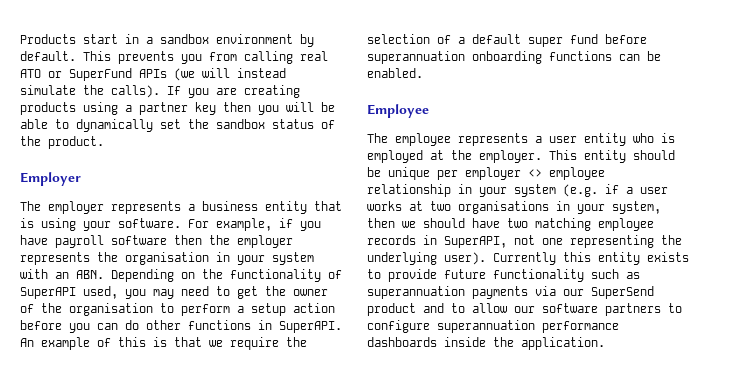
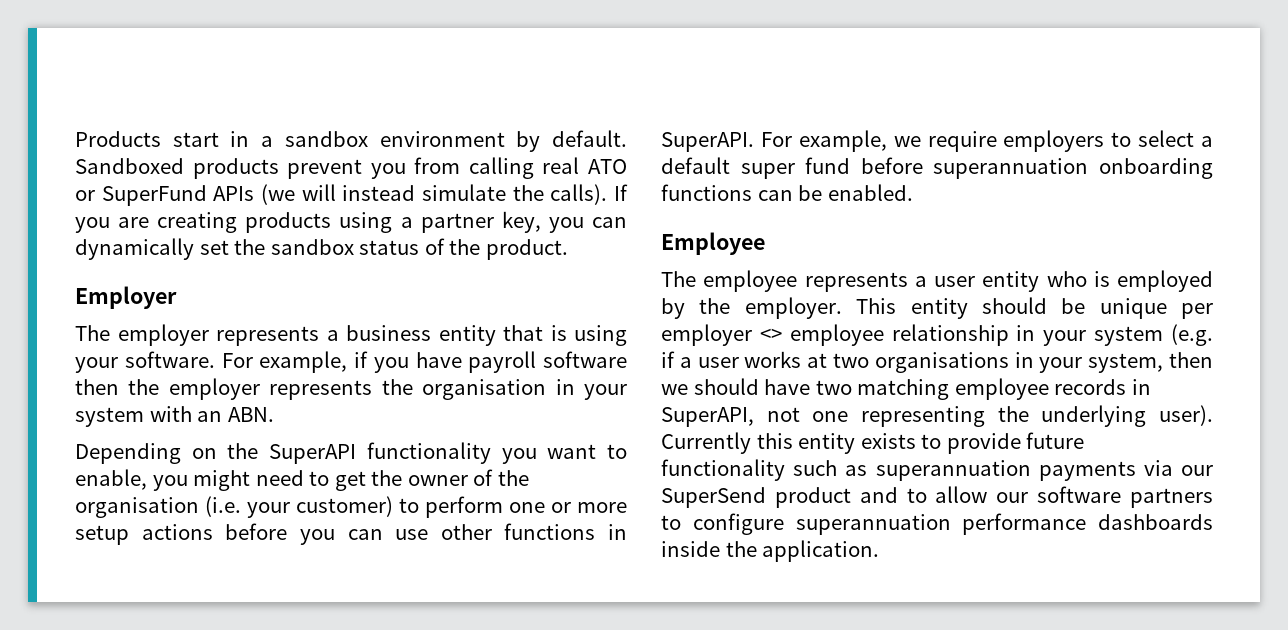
[83,51,174,64] This prevents -> [75,158,363,179] Sandboxed products prevent
[195,102,335,115] [20,119,69,129] key then you will be able to -> [501,211,628,233] key, you can
(104, 274) none -> (274, 414) //
[230,269,342,282] [20,286,174,299] functionality of SuperAPI used, you may -> [269,442,627,464] [75,469,251,491] SuperAPI functionality you want to enable, you might
[160,303,335,316] to perform a setup action -> [205,496,627,518] [75,524,213,545] (i.e. your customer) to perform one or more setup actions
[125,320,139,330] do -> [395,529,429,540] use
[20,337,307,350] [367,34,451,44] An example of this is that we require the selection of -> [760,130,1195,152] For example, we require employers to select
[430,150,444,160] at -> [661,298,685,319] by

